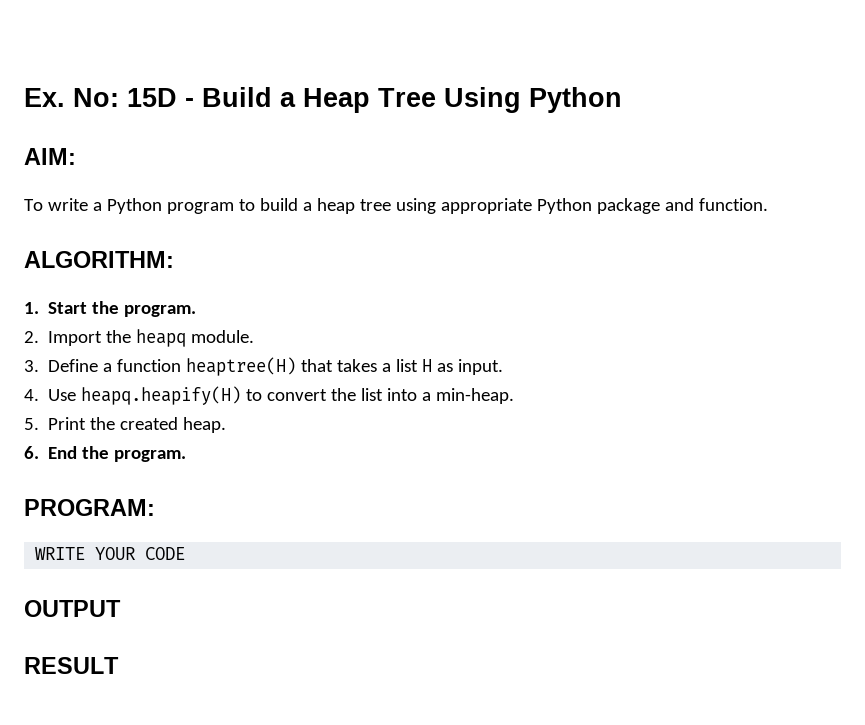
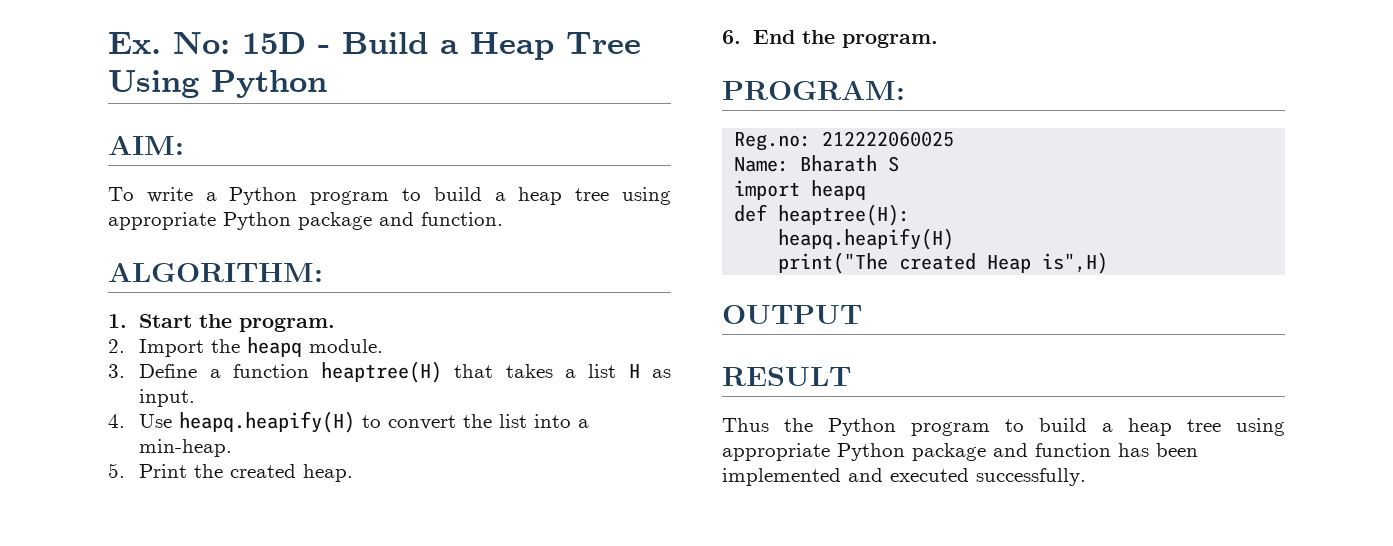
[35,547,186,560] [24,600,121,617] [24,657,119,674] WRITE YOUR CODE // OUTPUT // RESULT -> [734,131,955,151] [734,155,900,172] [734,180,867,200] [734,204,911,226] [778,228,955,250] [778,252,1109,274] [722,305,862,324] [722,367,851,386] [722,418,1285,436] [722,443,1198,461] [722,468,1086,486] Reg.no: 212222060025 // Name: Bharath S // import heapq // def heaptree(H): // heapq.heapify(H) // print("The created Heap is",H) // OUTPUT // RESULT // Thus the Python program to build a heap tree using appropriate Python package and function has been implemented and executed successfully.

